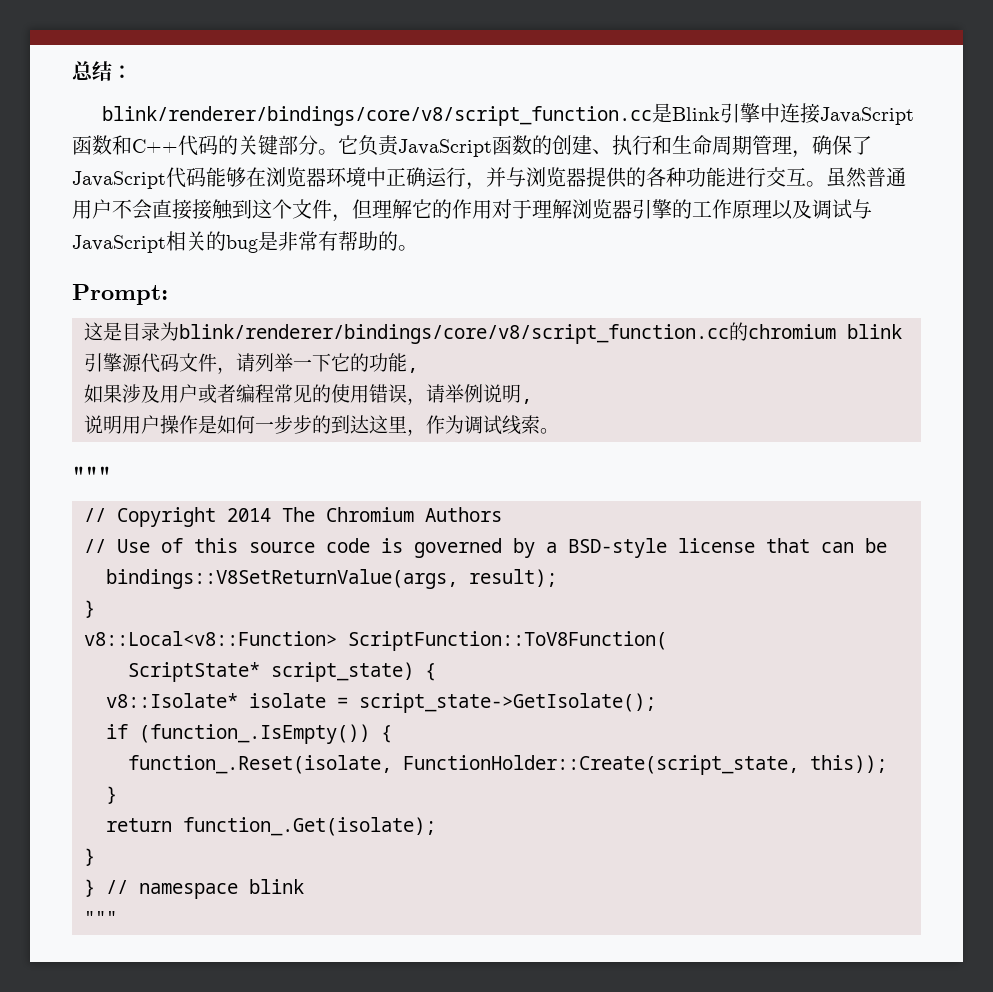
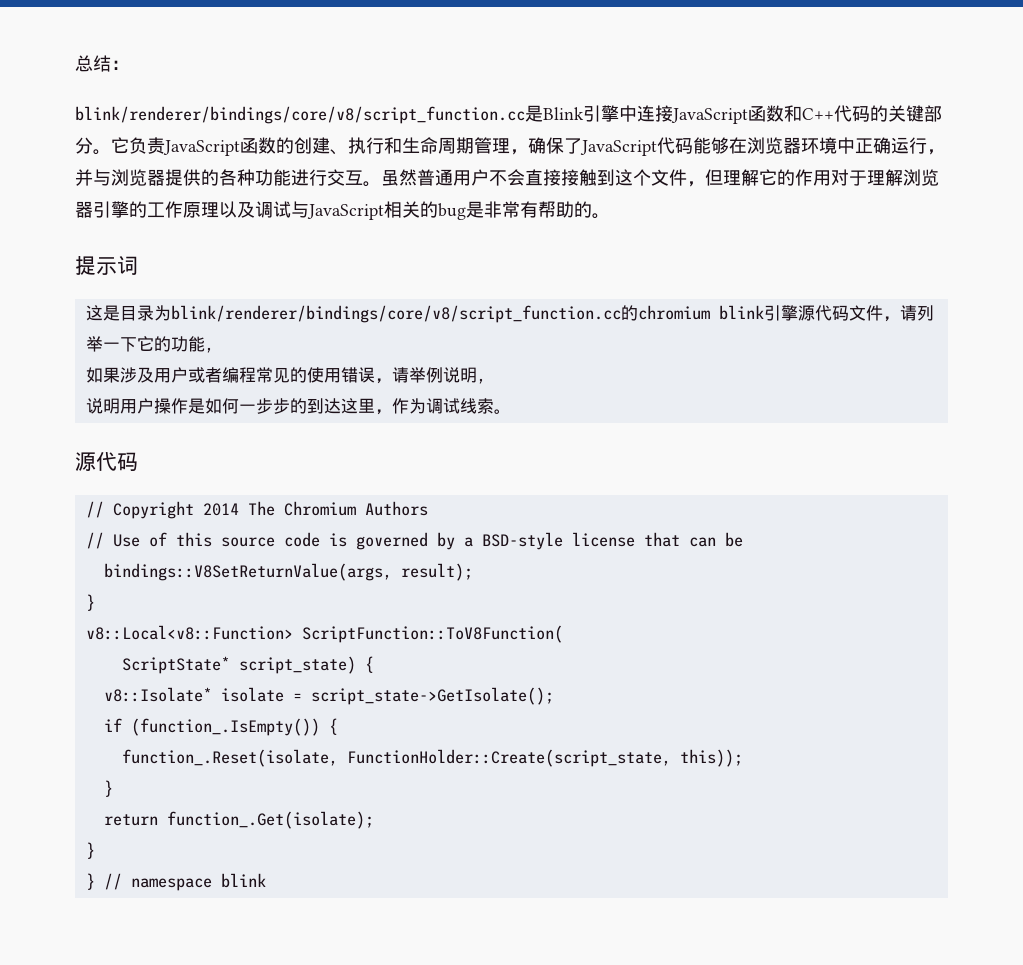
[72,284,168,305] Prompt: -> [75,256,138,275] 提示词
[72,466,111,483] """ -> [75,452,138,471] 源代码
[84,911,117,925] // """ -> (266, 880) none

